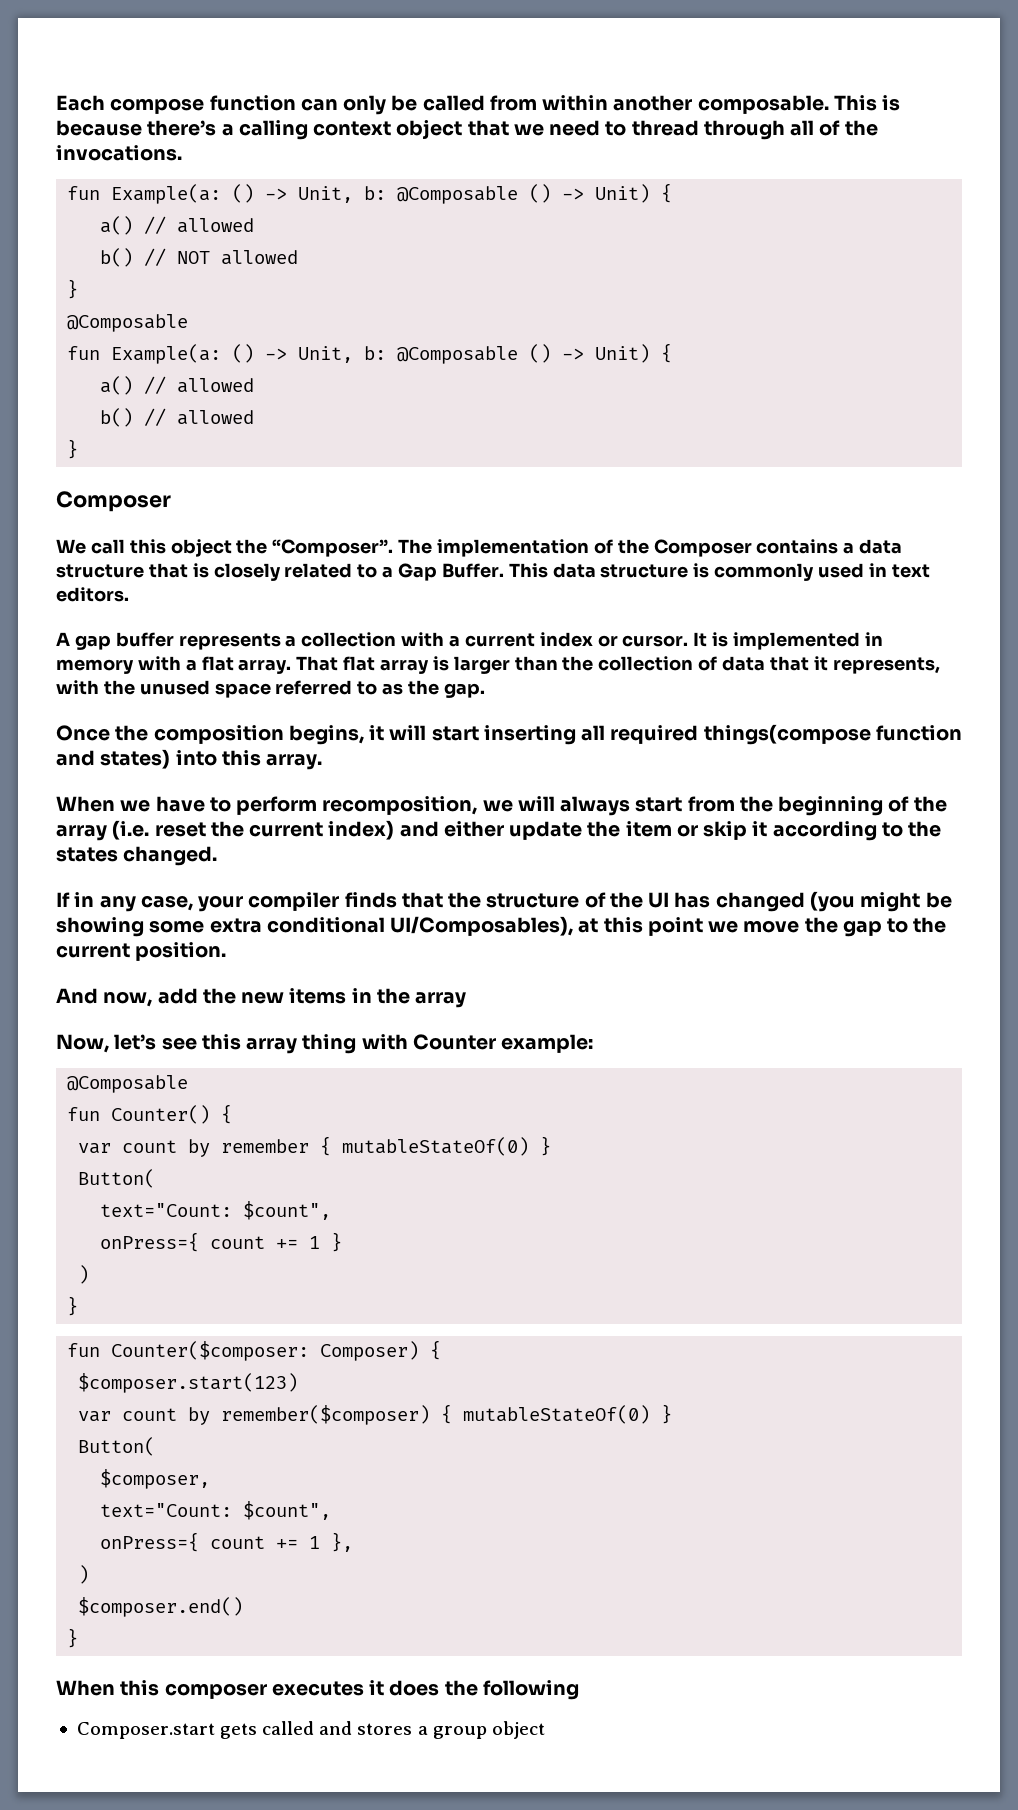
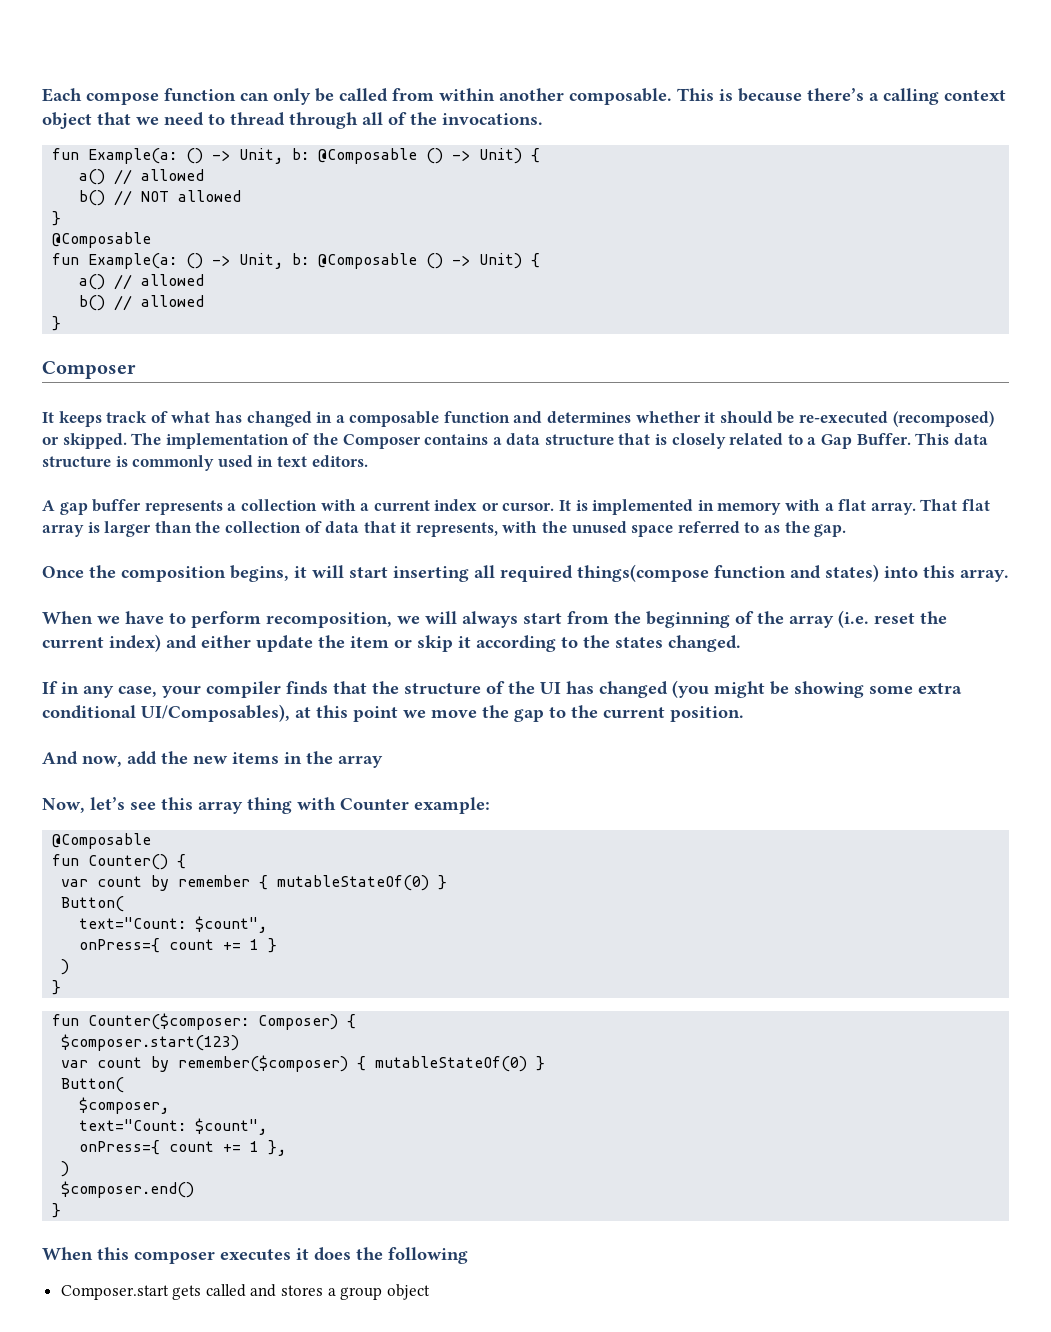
[56,539,394,557] We call this object the “Composer”. -> [42,411,994,427] [42,433,127,449] It keeps track of what has changed in a composable function and determines whether it should be re-executed (recomposed) or skipped.

